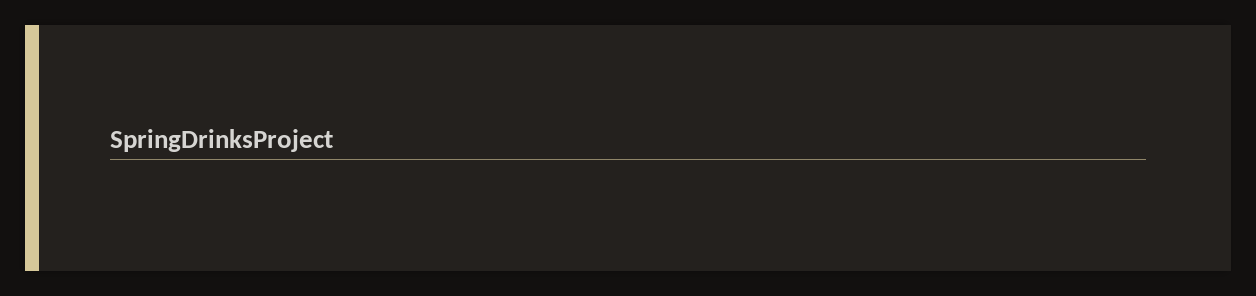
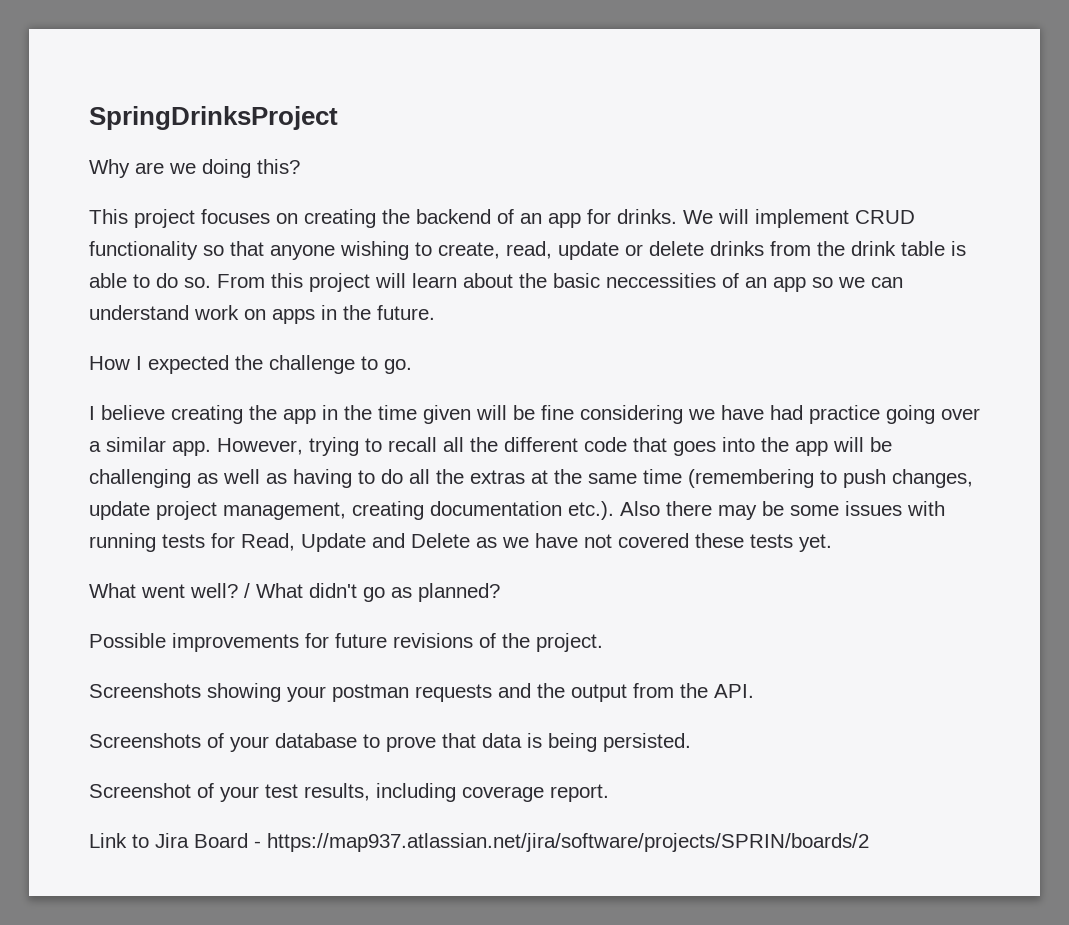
(333, 140) none -> [89,159,300,178] [89,209,915,228] [89,241,966,260] [89,273,903,292] [89,305,435,324] [89,355,412,374] [89,405,980,424] [89,437,892,456] [89,469,973,488] [89,501,945,520] [89,533,832,552] [89,583,500,602] [89,633,603,652] [89,683,754,702] [89,733,691,752] [89,783,609,802] [89,833,869,852] // Why are we doing this? // This project focuses on creating the backend of an app for drinks. We will implement CRUD functionality so that anyone wishing to create, read, update or delete drinks from the drink table is able to do so. From this project will learn about the basic neccessities of an app so we can understand work on apps in the future. // How I expected the challenge to go. // I believe creating the app in the time given will be fine considering we have had practice going over a similar app. However, trying to recall all the different code that goes into the app will be challenging as well as having to do all the extras at the same time (remembering to push changes, update project management, creating documentation etc.). Also there may be some issues with running tests for Read, Update and Delete as we have not covered these tests yet. // What went well? / What didn't go as planned? // Possible improvements for future revisions of the project. // Screenshots showing your postman requests and the output from the API. // Screenshots of your database to prove that data is being persisted. // Screenshot of your test results, including coverage report. // Link to Jira Board - https://map937.atlassian.net/jira/software/projects/SPRIN/boards/2

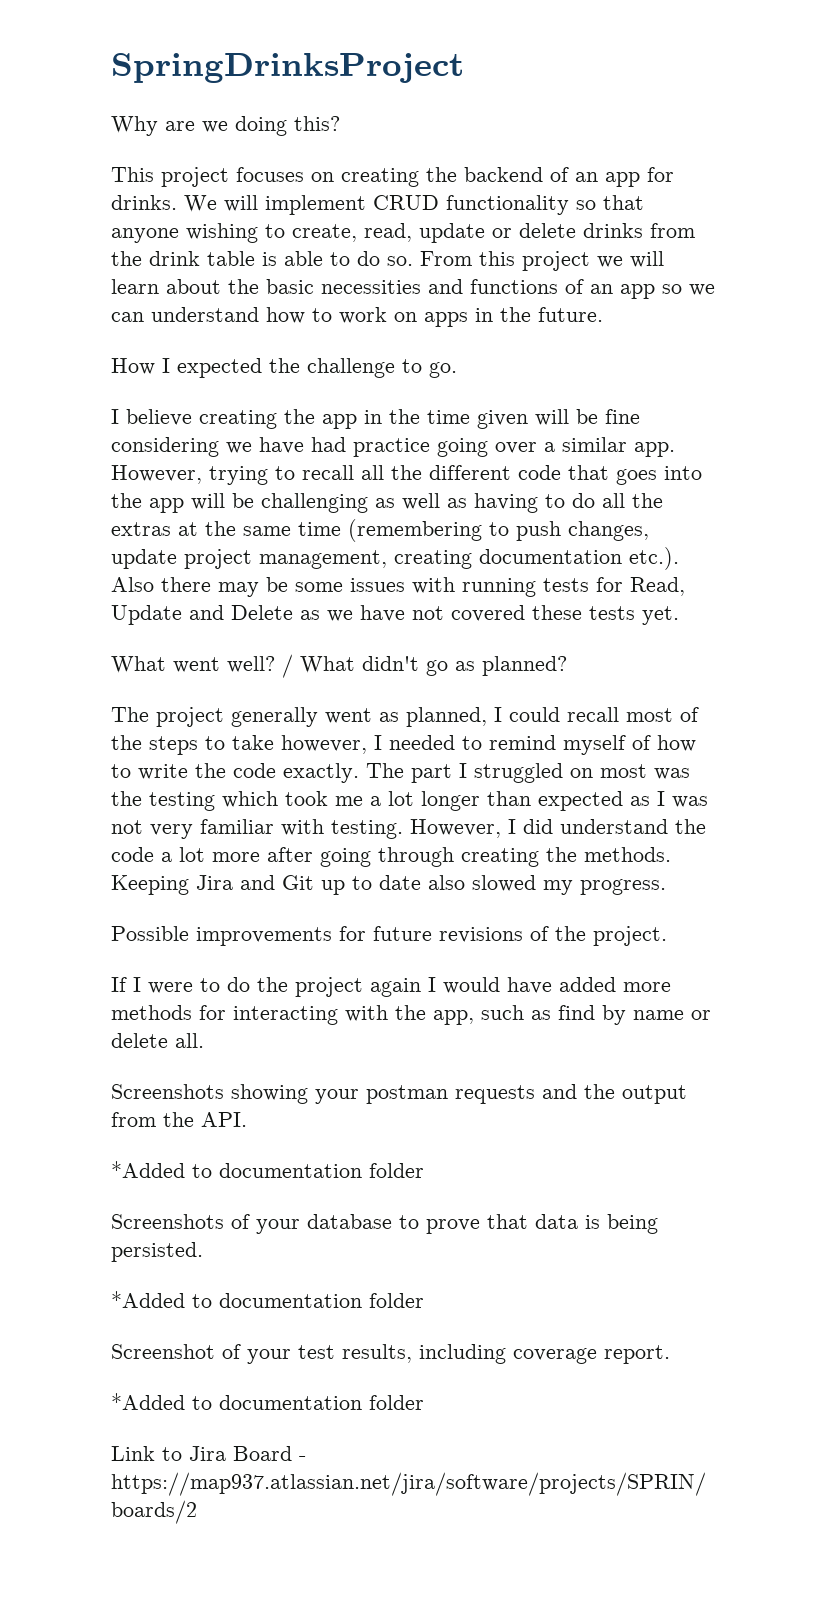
(370, 282) none -> [597,256,623,268] we
[606,273,716,288] neccessities -> [321,279,558,294] necessities and functions
(189, 312) none -> [266,307,332,324] how to
(500, 592) none -> [111,707,699,727] [111,735,696,755] [111,763,690,783] [111,791,708,811] [111,819,706,839] [111,847,671,867] [111,875,666,895] // The project generally went as planned, I could recall most of the steps to take however, I needed to remind myself of how to write the code exactly. The part I struggled on most was the testing which took me a lot longer than expected as I was not very familiar with testing. However, I did understand the code a lot more after going through creating the methods. Keeping Jira and Git up to date also slowed my progress.
(603, 642) none -> [111,977,671,997] [111,1005,711,1025] [111,1033,204,1048] // If I were to do the project again I would have added more methods for interacting with the app, such as find by name or delete all.
(754, 691) none -> [111,1161,424,1178] // *Added to documentation folder
(691, 742) none -> [111,1291,424,1308] // *Added to documentation folder
(609, 793) none -> [111,1393,424,1410] // *Added to documentation folder

